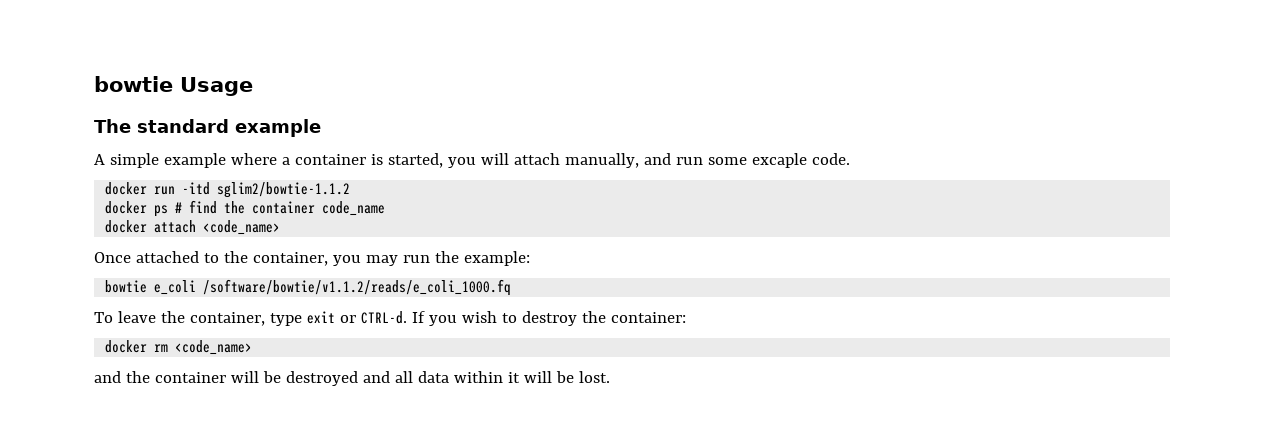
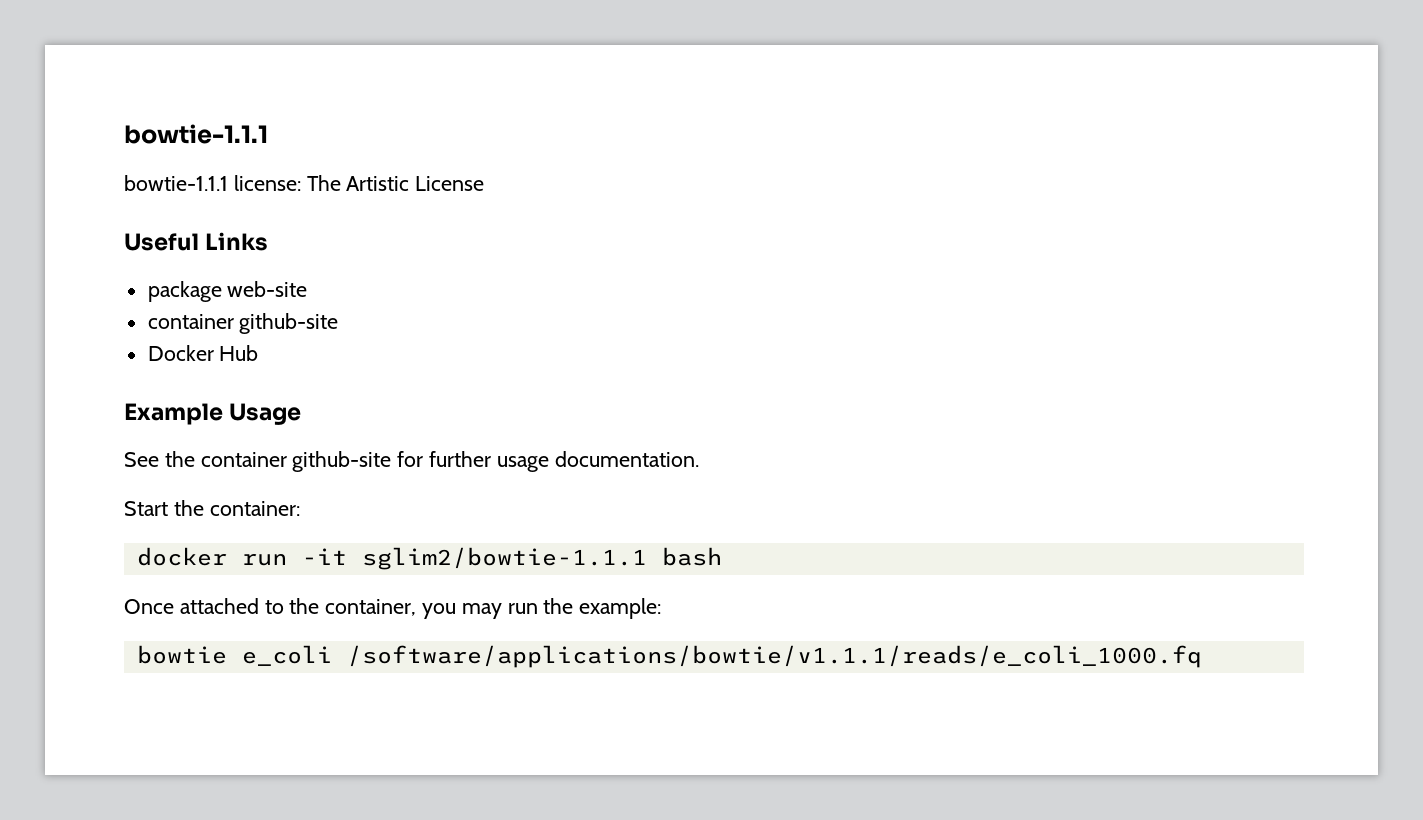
[94,76,253,96] [94,119,321,137] [94,153,850,168] [105,182,351,198] [105,200,386,217] [105,220,281,235] bowtie Usage // The standard example // A simple example where a container is started, you will attach manually, and run some excaple code. // docker run -itd sglim2/bowtie-1.1.2 // docker ps # find the container code_name // docker attach <code_name> -> [124,124,268,144] [124,175,485,191] [124,232,269,251] [147,281,308,302] [147,313,339,334] [147,345,259,361] [124,403,302,425] [124,451,699,472] [124,500,300,516] [136,547,722,570] bowtie-1.1.1 // bowtie-1.1.1 license: The Artistic License // Useful Links // package web-site // container github-site // Docker Hub // Example Usage // See the container github-site for further usage documentation. // Start the container: // docker run -it sglim2/bowtie-1.1.1 bash
[203,279,512,296] [94,311,686,326] [105,340,253,355] [94,371,610,386] /software/bowtie/v1.1.2/reads/e_coli_1000.fq // To leave the container, type exit or CTRL-d. If you wish to destroy the container: // docker rm <code_name> // and the container will be destroyed and all data within it will be lost. -> [346,645,1202,668] /software/applications/bowtie/v1.1.1/reads/e_coli_1000.fq

